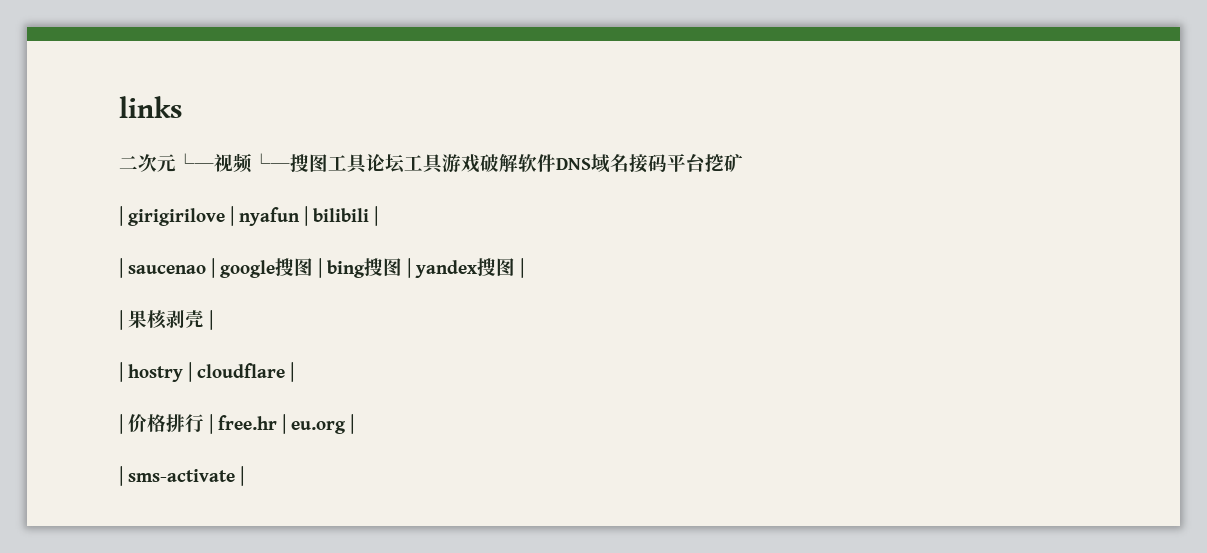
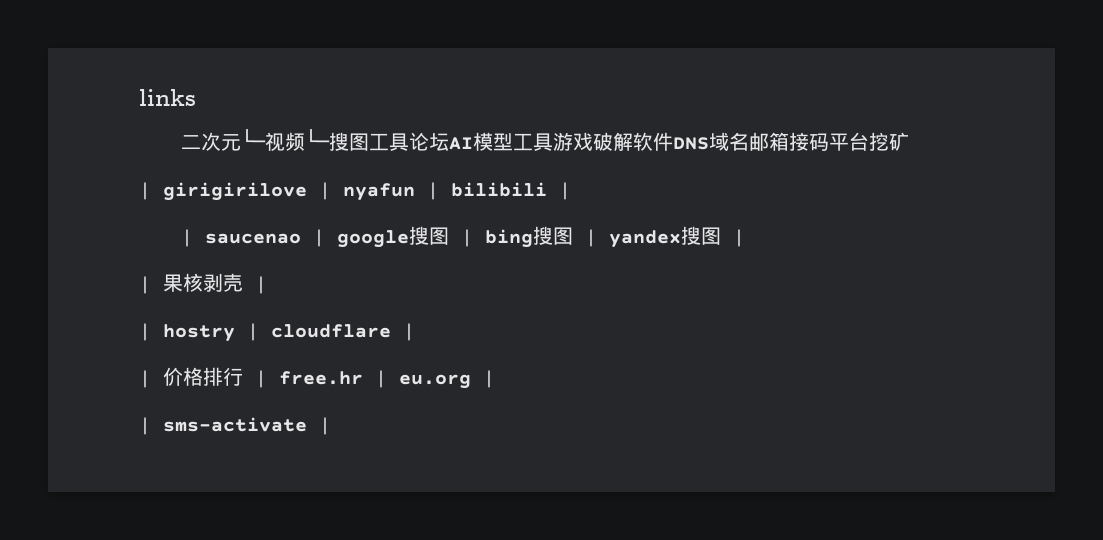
(405, 164) none -> [448,132,513,151] AI模型
(629, 163) none -> [748,132,789,151] 邮箱

